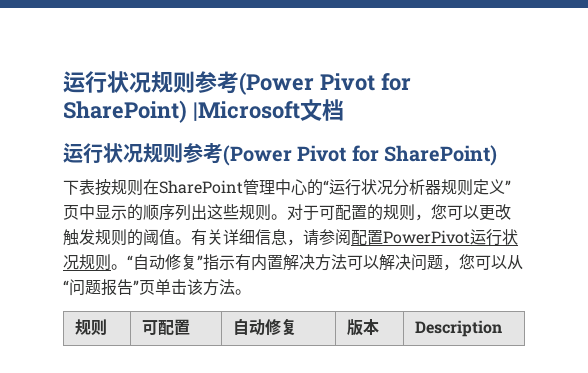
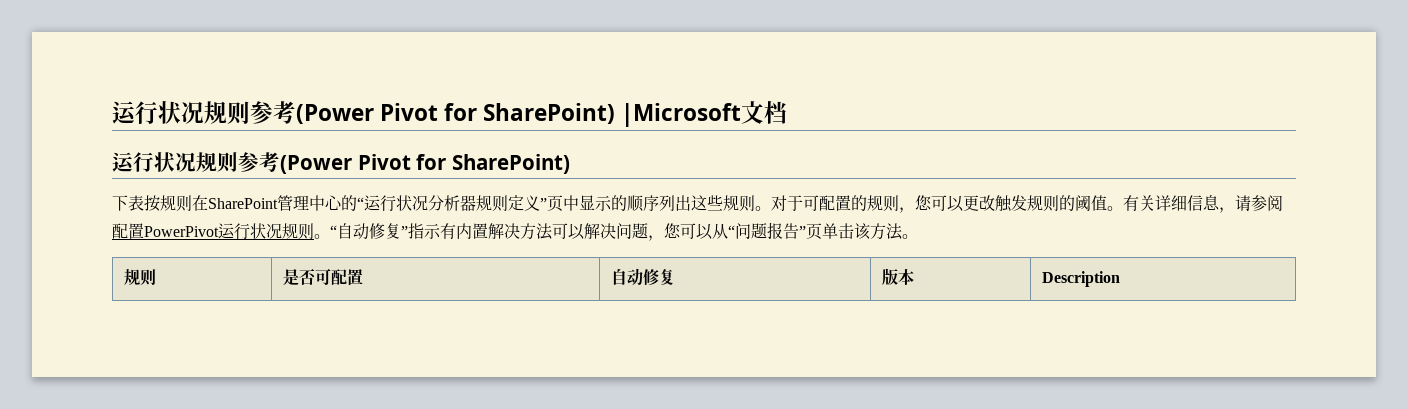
(107, 327) none -> [282,268,315,285] 是否

